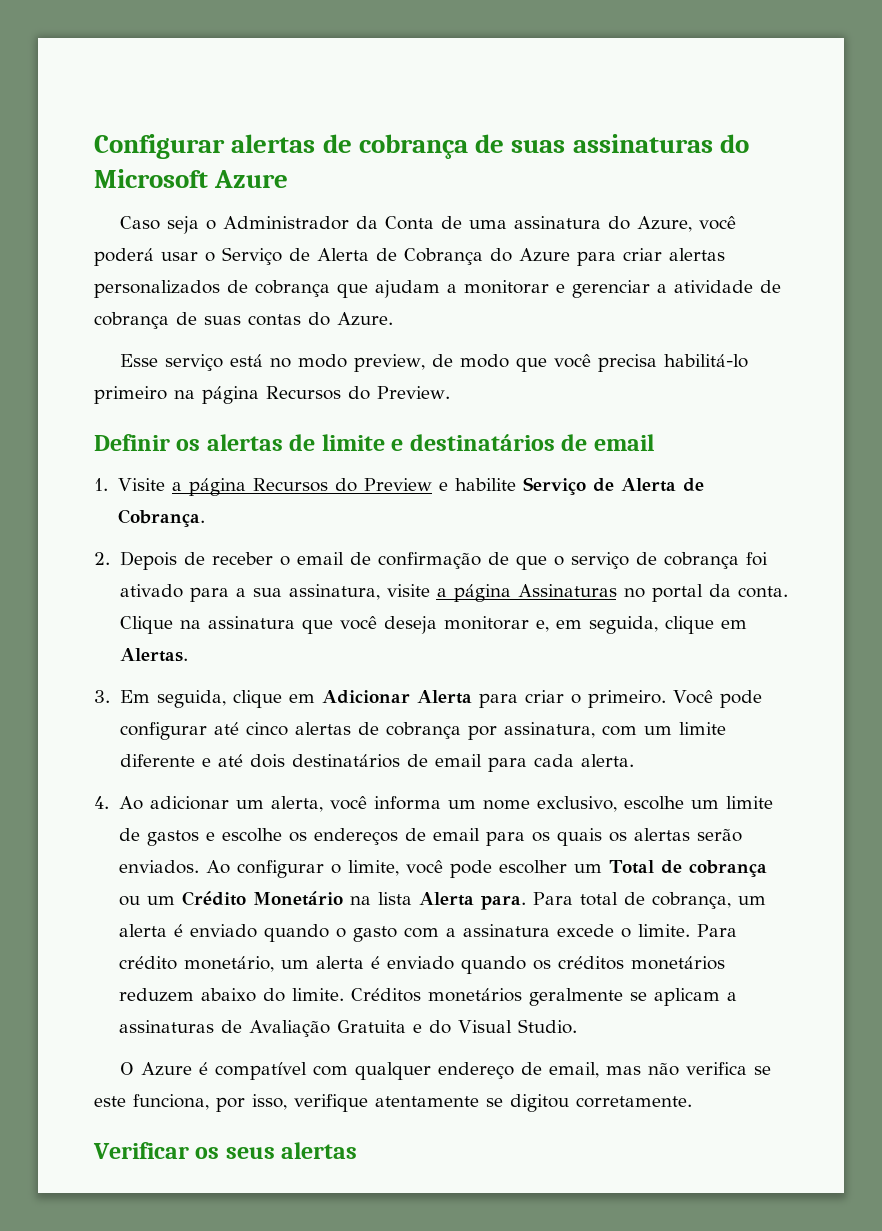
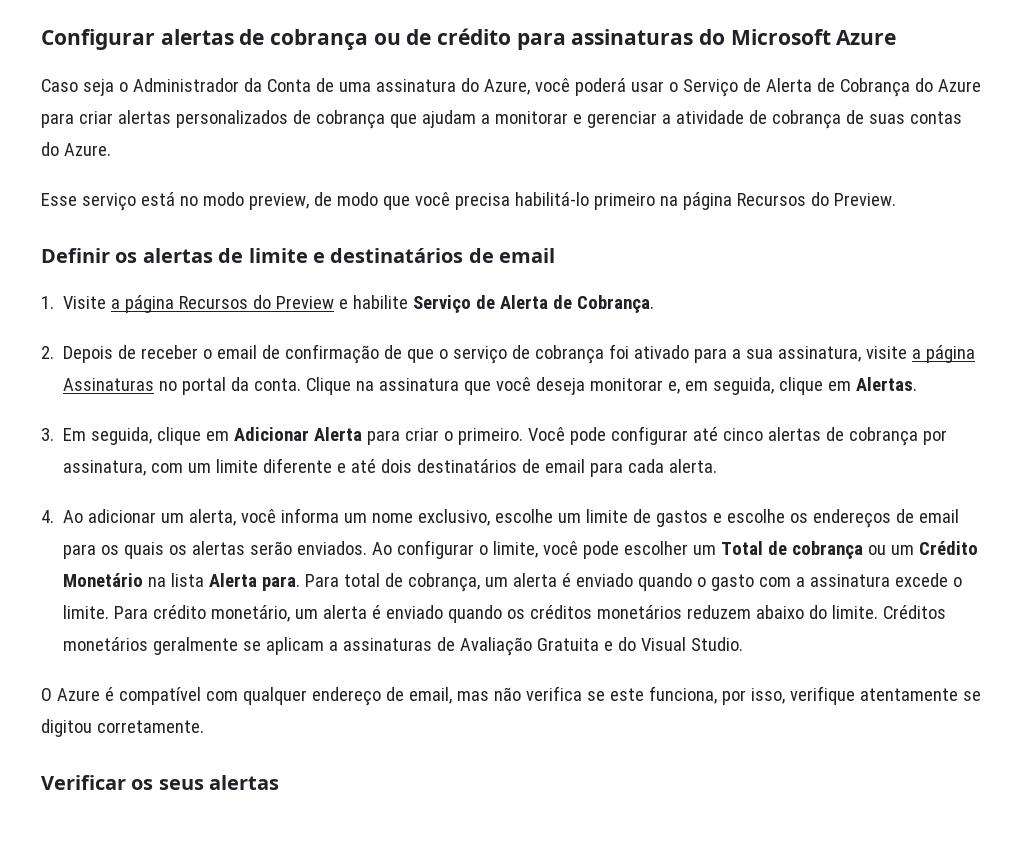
[475,134,566,153] de suas -> [373,28,566,50] ou de crédito para

